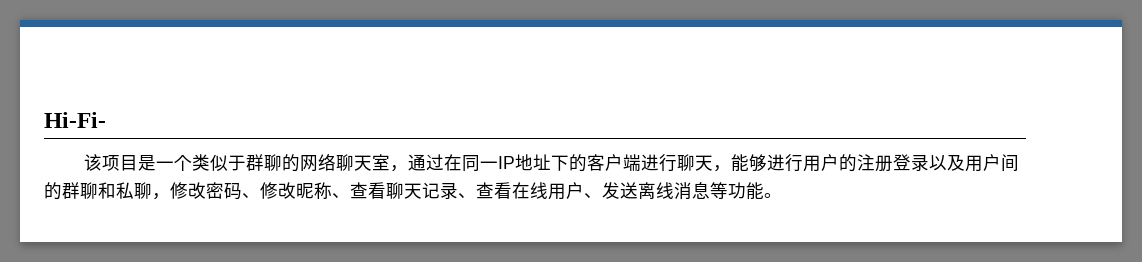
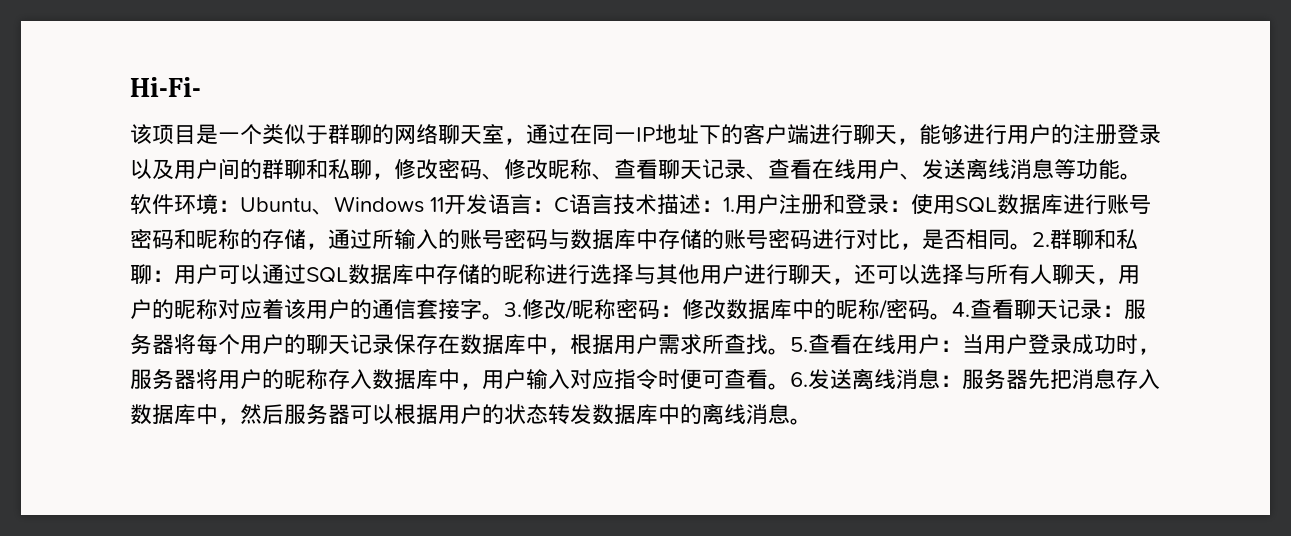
(782, 195) none -> [130,194,1151,215] [130,229,1138,250] [130,264,1140,285] [130,299,1146,320] [130,333,1160,355] [130,368,1160,390] [130,403,812,425] 软件环境：Ubuntu、Windows 11开发语言：C语言技术描述：1.用户注册和登录：使用SQL数据库进行账号密码和昵称的存储，通过所输入的账号密码与数据库中存储的账号密码进行对比，是否相同。2.群聊和私聊：用户可以通过SQL数据库中存储的昵称进行选择与其他用户进行聊天，还可以选择与所有人聊天，用户的昵称对应着该用户的通信套接字。3.修改/昵称密码：修改数据库中的昵称/密码。4.查看聊天记录：服务器将每个用户的聊天记录保存在数据库中，根据用户需求所查找。5.查看在线用户：当用户登录成功时，服务器将用户的昵称存入数据库中，用户输入对应指令时便可查看。6.发送离线消息：服务器先把消息存入数据库中，然后服务器可以根据用户的状态转发数据库中的离线消息。

